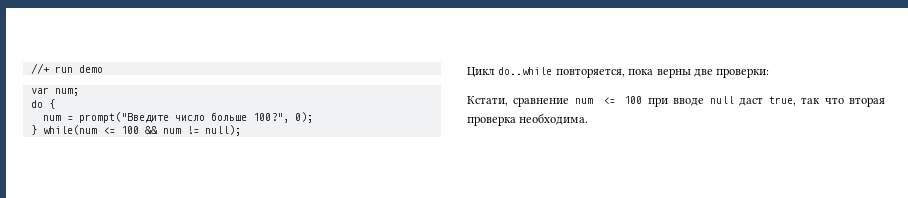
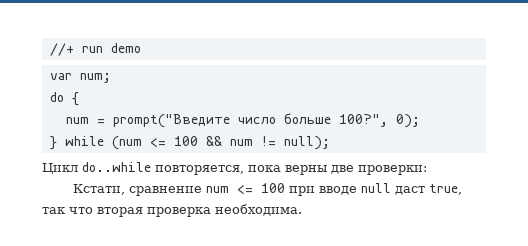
[42,125,97,135] while(num -> [64,136,142,150] while (num

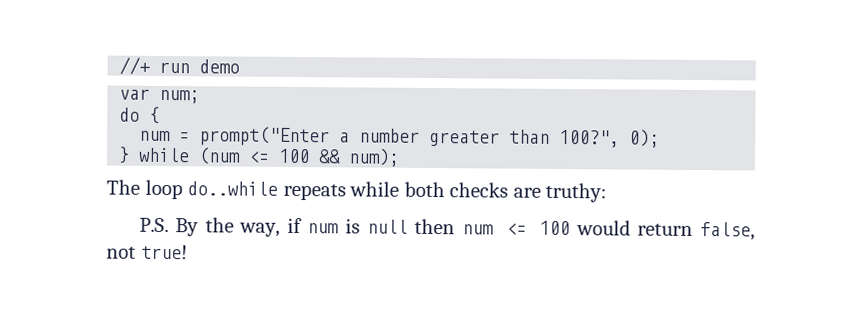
[112,113,331,128] prompt("Введите число больше -> [199,126,551,147] prompt("Enter a number greater than
[229,136,330,150] [42,162,427,175] [73,183,463,196] [42,204,302,217] num != null); // Цикл do..while повторяется, пока верны две проверки: // Кстати, сравнение num <= 100 при вводе null даст true, так что вторая проверка необходима. -> [348,148,401,167] [106,179,608,203] [138,217,755,241] [106,244,188,260] num); // The loop do..while repeats while both checks are truthy: // P.S. By the way, if num is null then num <= 100 would return false, not true!

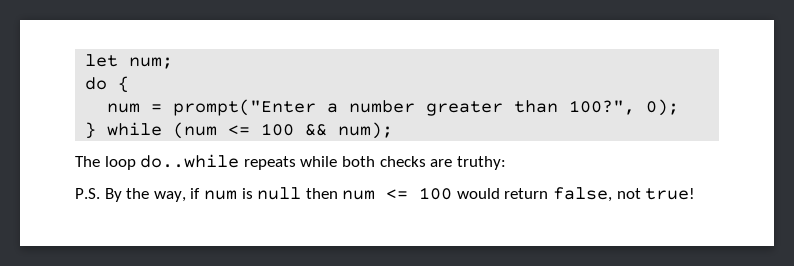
[119,56,241,75] [119,88,151,100] //+ run demo // var -> [85,54,119,67] let

